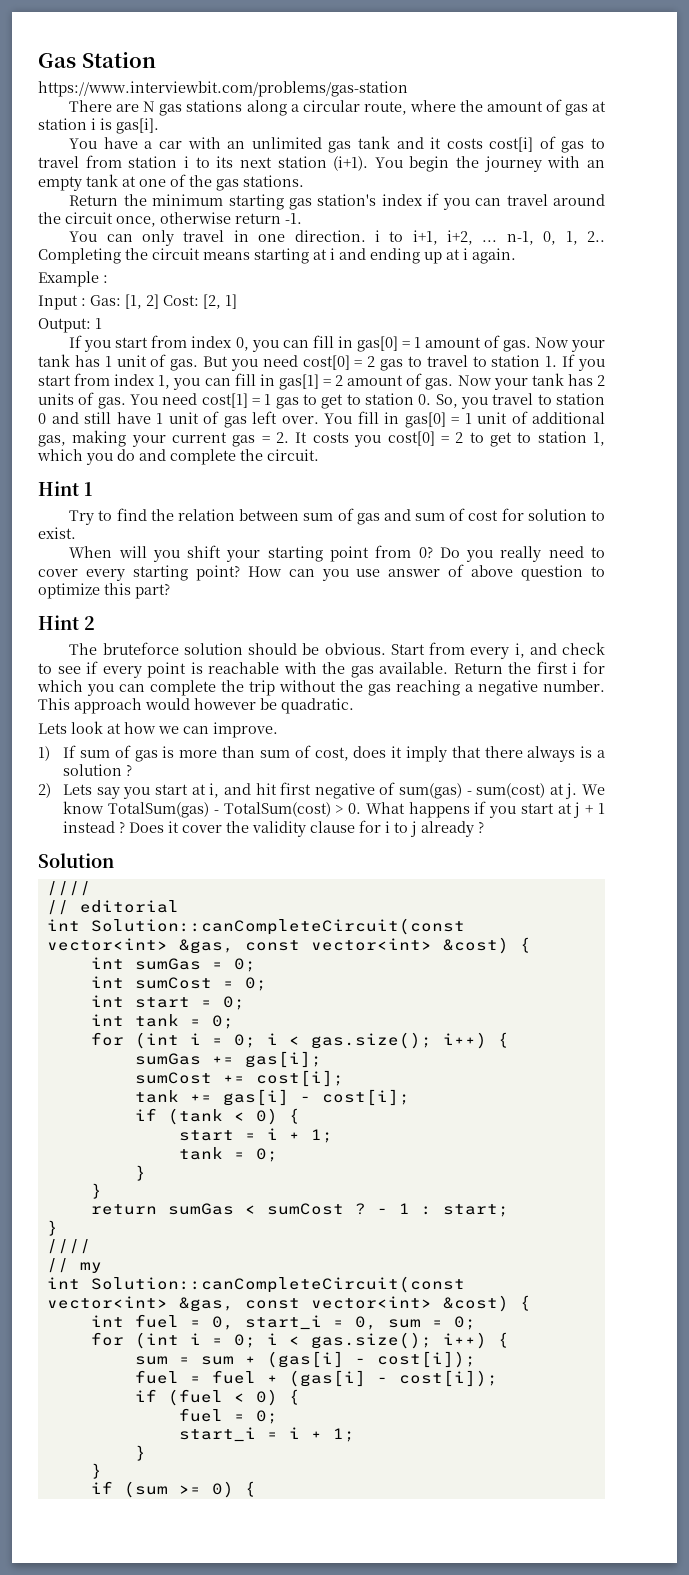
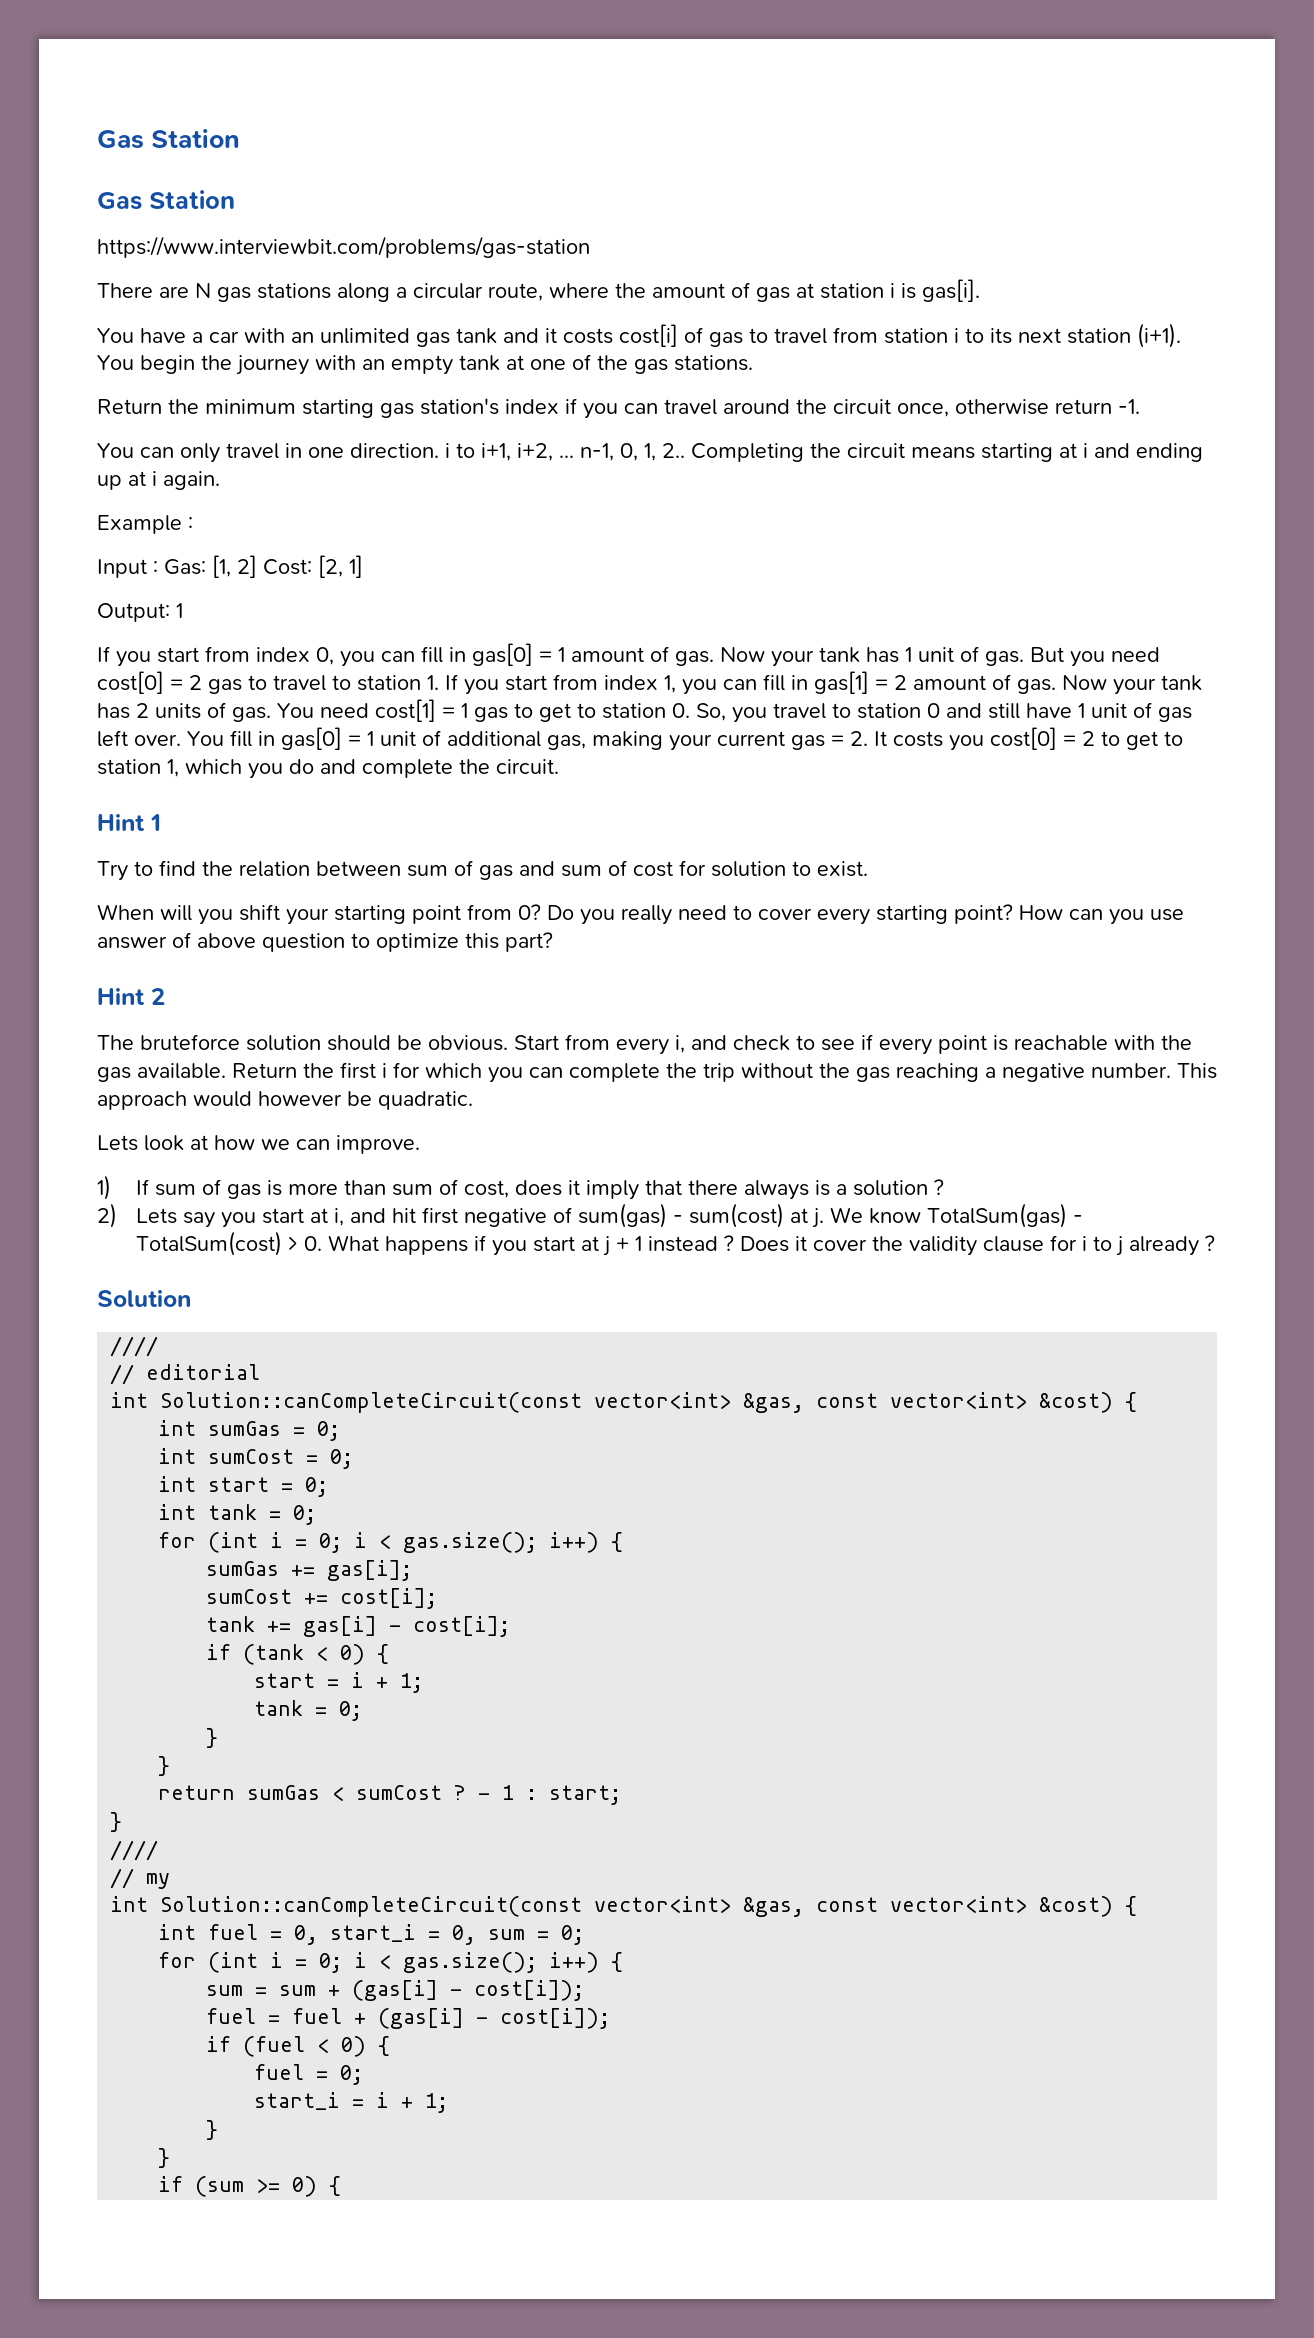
[38,52,156,68] Gas Station -> [97,129,241,149] [97,190,235,210] Gas Station // Gas Station

